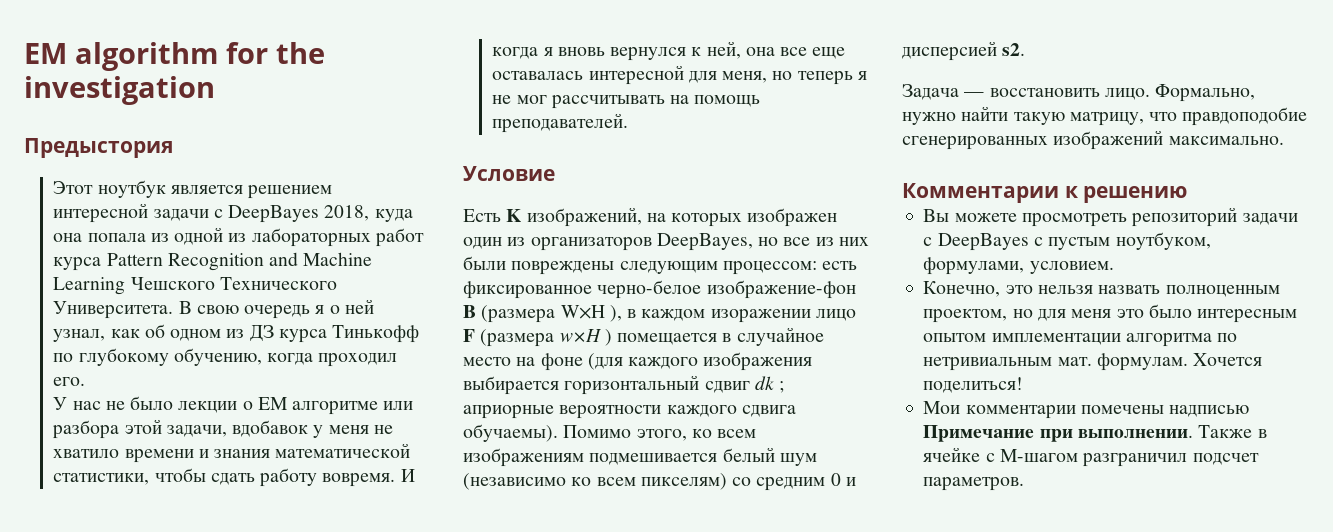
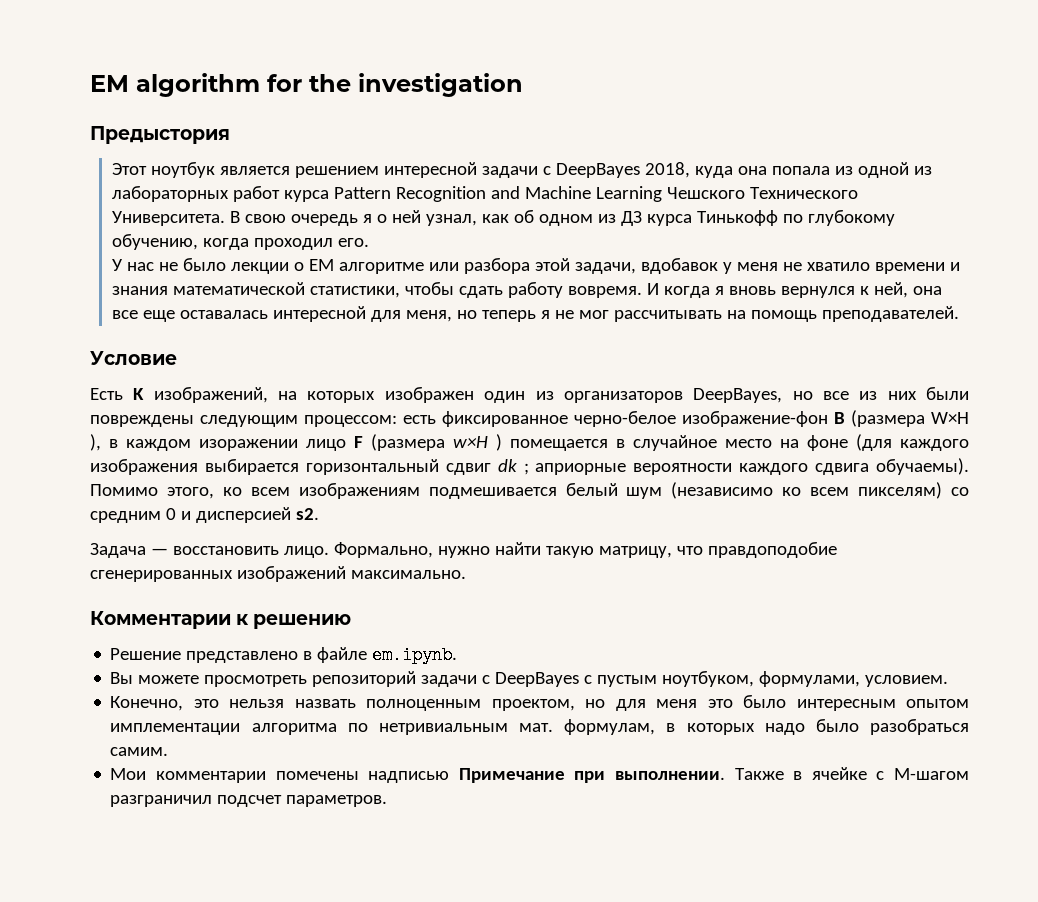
(1188, 194) none -> [110,646,458,664] // Решение представлено в файле em.ipynb.
[1096,353,1263,371] [923,377,1024,393] формулам. Хочется поделиться! -> [564,719,969,735] [110,747,169,756] формулам, в которых надо было разобраться самим.

